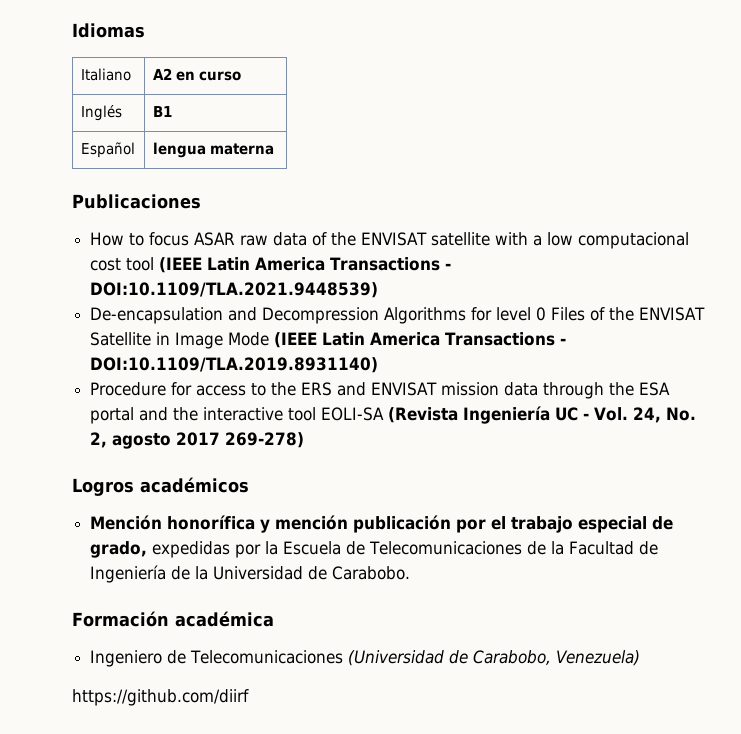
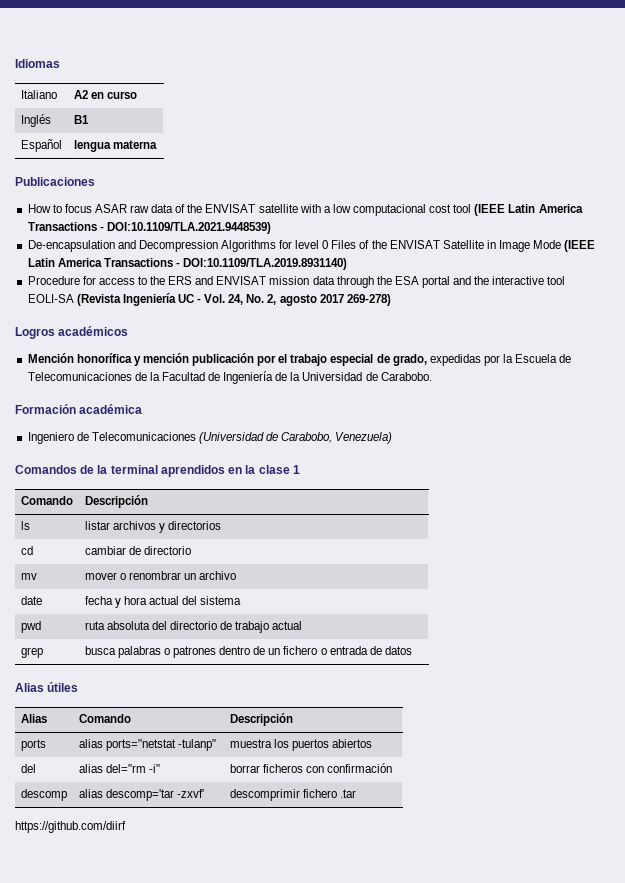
(641, 658) none -> [15,465,300,477] [20,496,73,505] [84,495,148,508] [20,521,30,530] [84,521,221,533] [20,546,33,555] [84,546,191,555] [20,573,37,580] [84,571,237,580] [20,596,42,605] [84,596,242,608] [20,621,41,633] [84,621,303,633] [20,647,43,658] [84,646,412,658] [15,682,79,692] [20,714,47,723] [78,714,131,723] [229,713,293,726] [20,739,46,751] [78,739,216,751] [229,739,372,751] [20,764,36,773] [78,764,160,773] [229,763,392,773] [20,789,67,801] [78,789,204,801] [229,789,356,801] // Comandos de la terminal aprendidos en la clase 1 // Comando | Descripción // ls | listar archivos y directorios // cd | cambiar de directorio // mv | mover o renombrar un archivo // date | fecha y hora actual del sistema // pwd | ruta absoluta del directorio de trabajo actual // grep | busca palabras o patrones dentro de un fichero o entrada de datos // Alias útiles // Alias | Comando | Descripción // ports | alias ports="netstat -tulanp" | muestra los puertos abiertos // del | alias del="rm -i" | borrar ficheros con confirmación // descomp | alias descomp='tar -zxvf' | descomprimir fichero .tar

